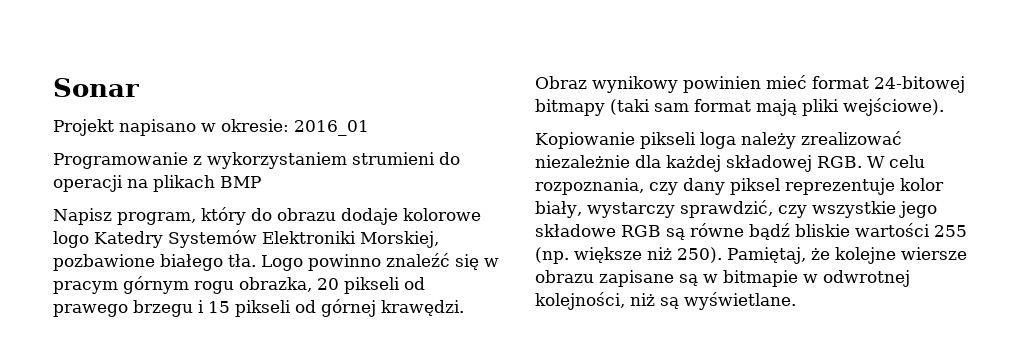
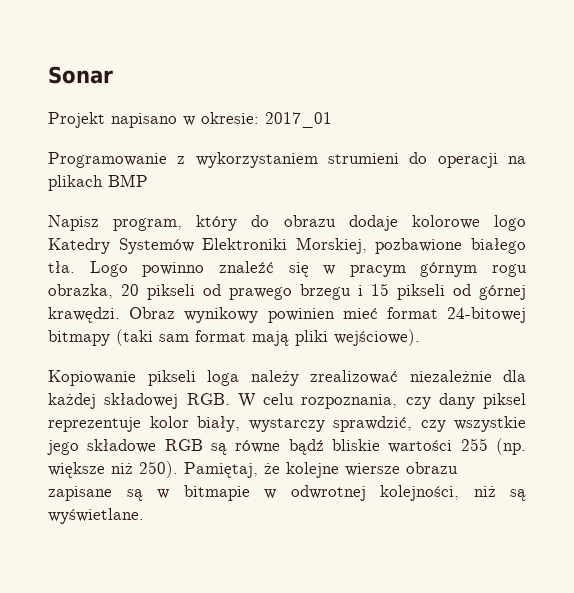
[294,120,369,136] 2016_01 -> [265,112,332,128] 2017_01

